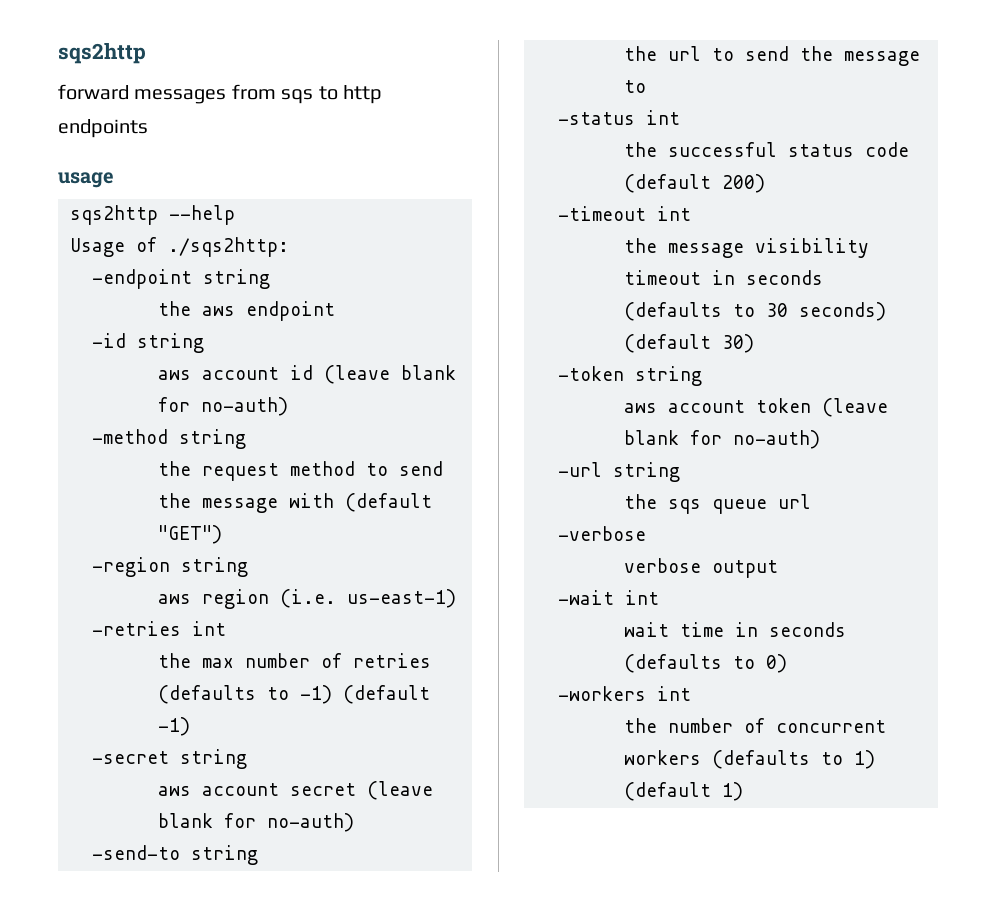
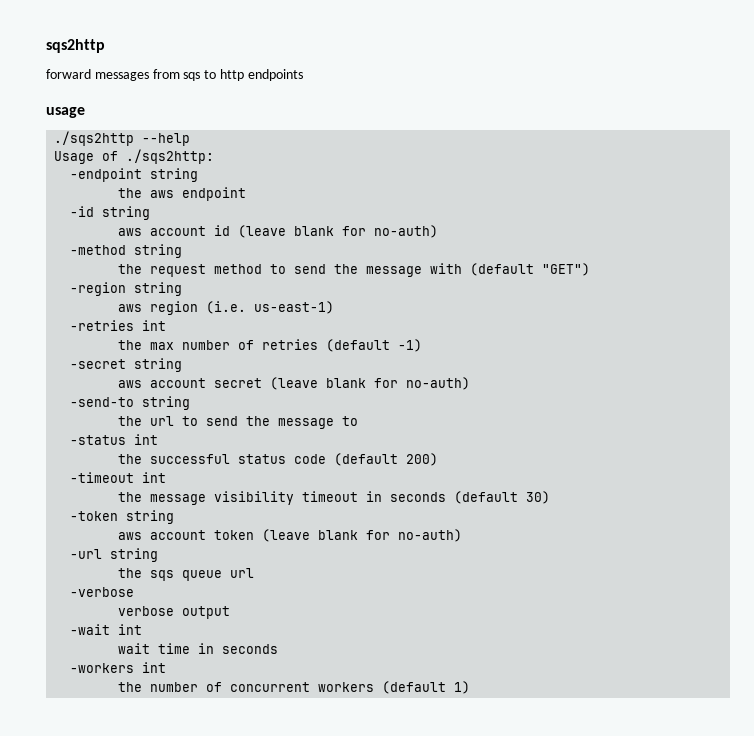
[70,205,158,225] sqs2http -> [54,131,135,146] ./sqs2http
[158,685,332,704] (defaults to -1) -> (319, 344) none
[624,302,886,321] (defaults to 30 seconds) -> (447, 497) none
[624,654,787,673] (defaults to 0) -> (279, 649) none
[712,750,875,769] (defaults to 1) -> (375, 687) none

